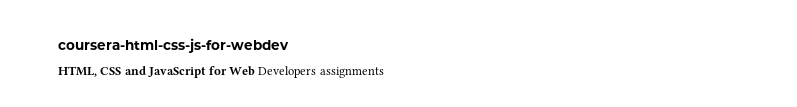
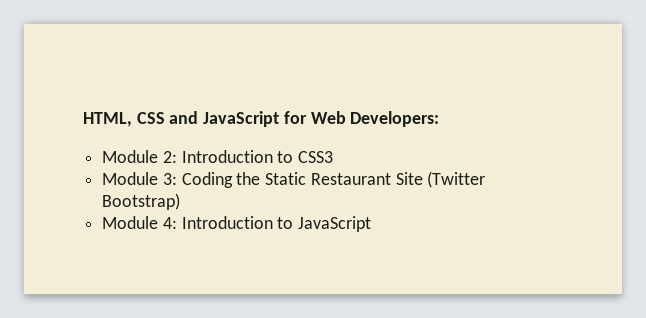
[58,38,289,53] coursera-html-css-js-for-webdev // -> (83, 119) none
[258,66,384,78] Developers assignments -> [350,111,440,127] [102,150,334,163] [102,171,486,188] [102,193,181,210] [102,216,372,232] Developers: // Module 2: Introduction to CSS3 // Module 3: Coding the Static Restaurant Site (Twitter Bootstrap) // Module 4: Introduction to JavaScript

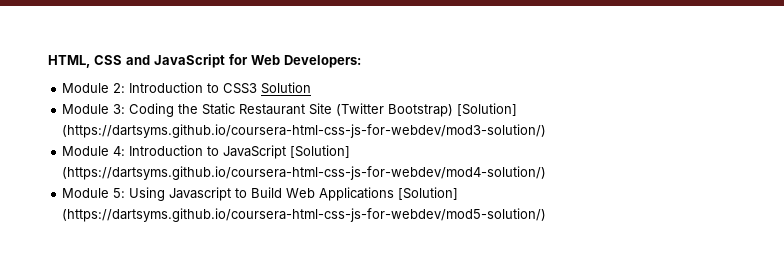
(334, 157) none -> [261,82,312,94] Solution
(181, 201) none -> [457,103,518,116] [62,124,547,138] [Solution] (https://dartsyms.github.io/coursera-html-css-js-for-webdev/mod3-solution/)
(372, 224) none -> [290,145,351,158] [62,166,547,180] [62,187,459,201] [62,208,547,222] [Solution] (https://dartsyms.github.io/coursera-html-css-js-for-webdev/mod4-solution/) // Module 5: Using Javascript to Build Web Applications [Solution] (https://dartsyms.github.io/coursera-html-css-js-for-webdev/mod5-solution/)

